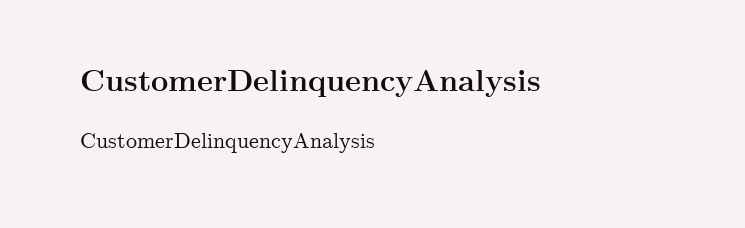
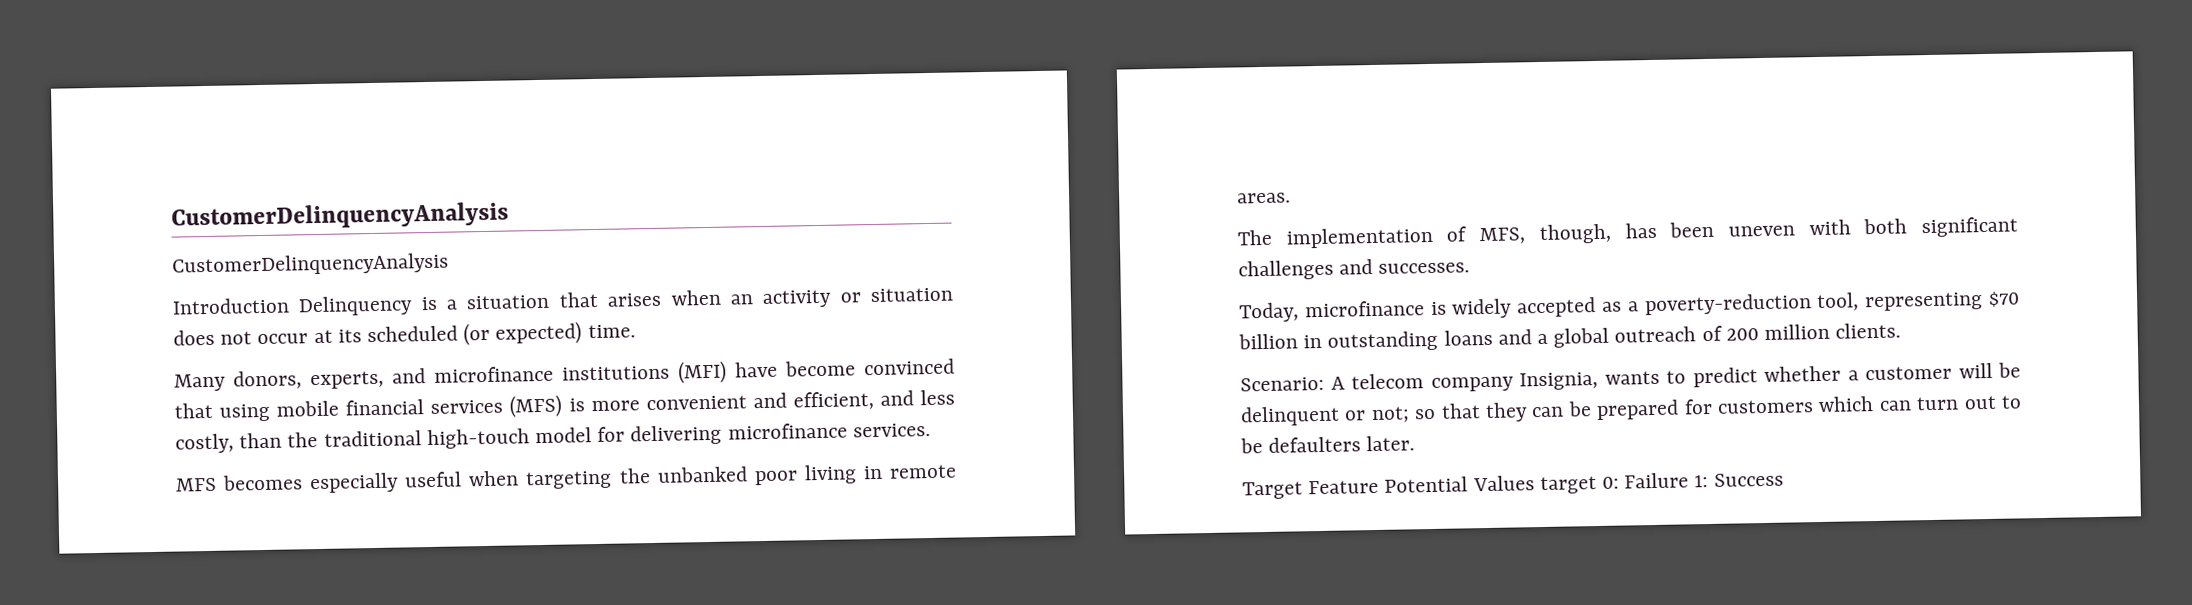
(375, 143) none -> [172,287,954,317] [173,321,636,346] [174,358,955,392] [174,389,955,422] [175,422,931,454] [176,464,957,494] [1237,192,1291,204] [1237,216,2018,249] [1238,259,1471,281] [1239,291,2020,323] [1238,322,1902,352] [1240,362,2021,392] [1240,395,2022,427] [1240,435,1416,454] [1242,472,1784,500] // Introduction Delinquency is a situation that arises when an activity or situation does not occur at its scheduled (or expected) time. // Many donors, experts, and microfinance institutions (MFI) have become convinced that using mobile financial services (MFS) is more convenient and efficient, and less costly, than the traditional high-touch model for delivering microfinance services. // MFS becomes especially useful when targeting the unbanked poor living in remote areas. // The implementation of MFS, though, has been uneven with both significant challenges and successes. // Today, microfinance is widely accepted as a poverty-reduction tool, representing $70 billion in outstanding loans and a global outreach of 200 million clients. // Scenario: A telecom company Insignia, wants to predict whether a customer will be delinquent or not; so that they can be prepared for customers which can turn out to be defaulters later. // Target Feature Potential Values target 0: Failure 1: Success

